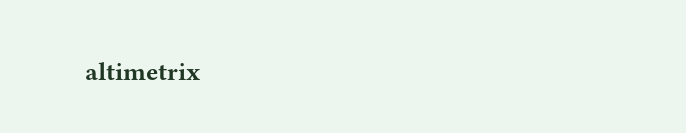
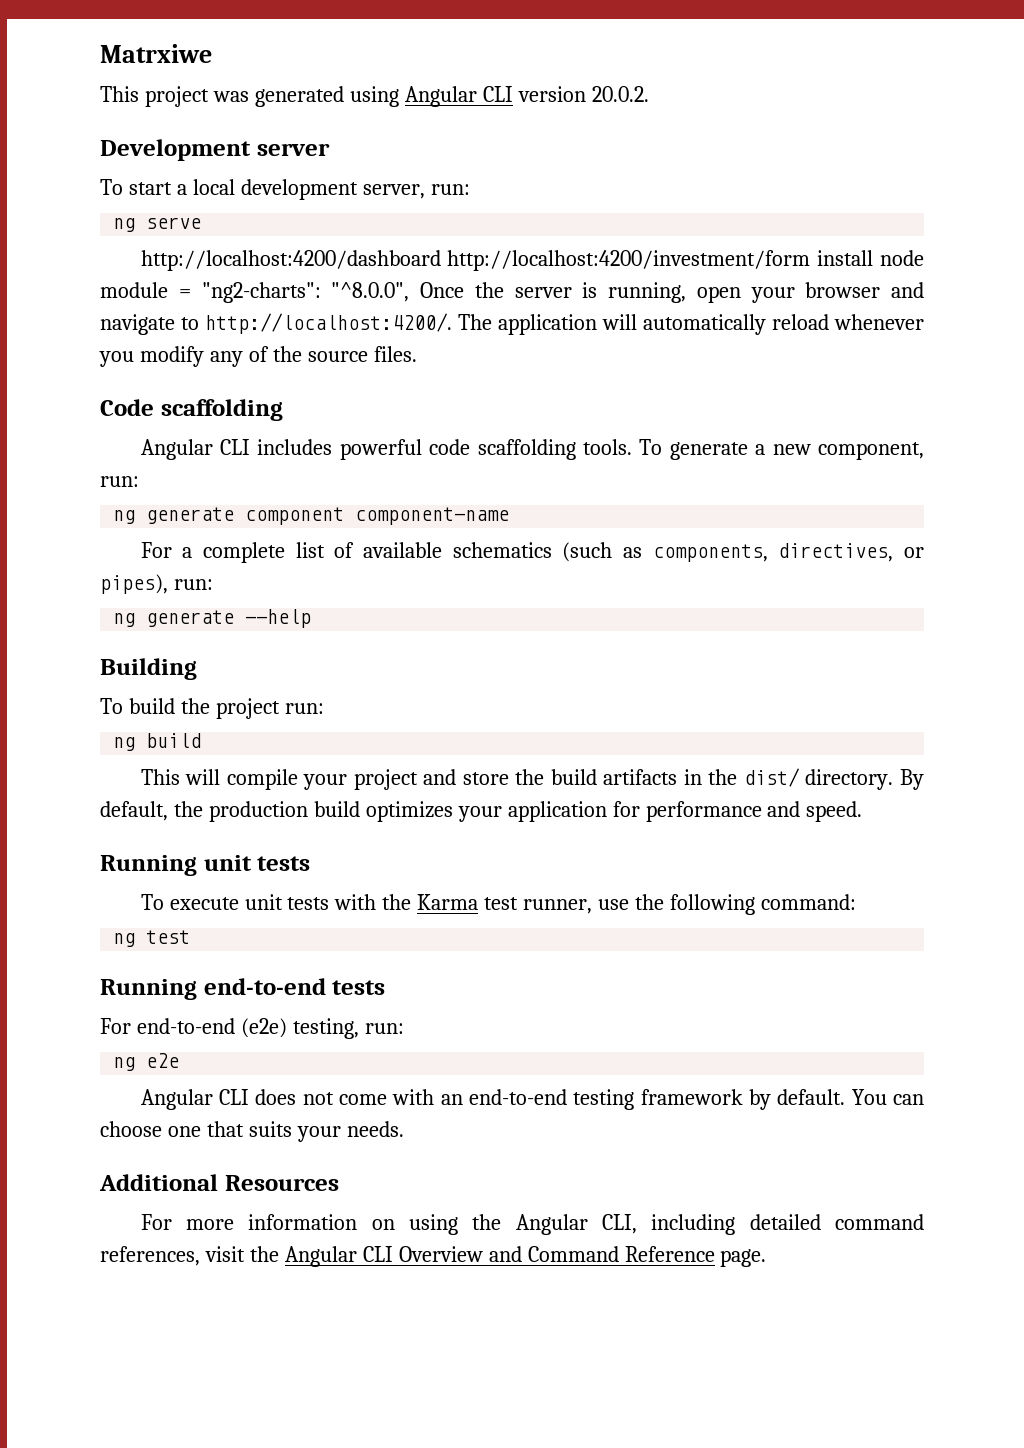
[85,62,201,80] altimetrix -> [100,44,212,63] [100,86,649,107] [100,139,330,161] [100,179,470,200] [113,217,202,232] [140,250,925,271] [100,282,924,303] [100,313,924,335] [99,346,417,367] [100,399,283,421] [140,439,924,460] [100,476,139,487] [113,507,510,525] [140,542,924,563] [100,574,213,594] [113,609,312,628] [100,658,197,680] [100,698,324,719] [113,733,202,751] [140,768,924,790] [100,801,863,822] [100,855,311,876] [140,894,856,915] [113,930,191,947] [100,978,386,1000] [100,1018,404,1039] [113,1053,180,1071] [140,1089,924,1110] [100,1121,404,1142] [99,1174,339,1191] [140,1214,924,1235] [100,1246,767,1267] Matrxiwe // This project was generated using Angular CLI version 20.0.2. // Development server // To start a local development server, run: // ng serve // http://localhost:4200/dashboard http://localhost:4200/investment/form install node module = "ng2-charts": "^8.0.0", Once the server is running, open your browser and navigate to http://localhost:4200/. The application will automatically reload whenever you modify any of the source files. // Code scaffolding // Angular CLI includes powerful code scaffolding tools. To generate a new component, run: // ng generate component component-name // For a complete list of available schematics (such as components, directives, or pipes), run: // ng generate --help // Building // To build the project run: // ng build // This will compile your project and store the build artifacts in the dist/ directory. By default, the production build optimizes your application for performance and speed. // Running unit tests // To execute unit tests with the Karma test runner, use the following command: // ng test // Running end-to-end tests // For end-to-end (e2e) testing, run: // ng e2e // Angular CLI does not come with an end-to-end testing framework by default. You can choose one that suits your needs. // Additional Resources // For more information on using the Angular CLI, including detailed command references, visit the Angular CLI Overview and Command Reference page.

